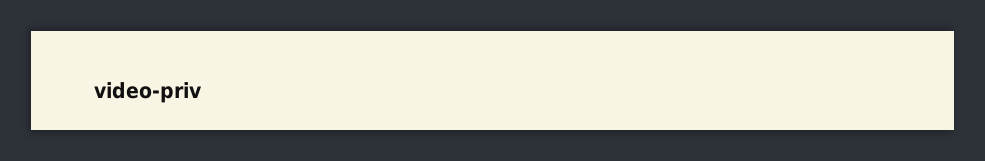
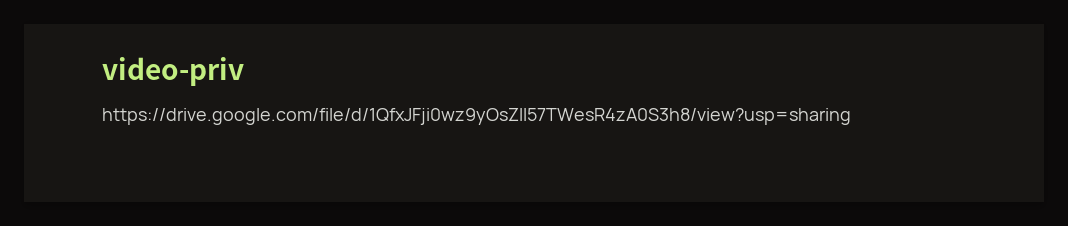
(202, 92) none -> [102,108,851,125] // https://drive.google.com/file/d/1QfxJFji0wz9yOsZlI57TWesR4zA0S3h8/view?usp=sharing

